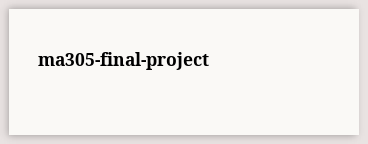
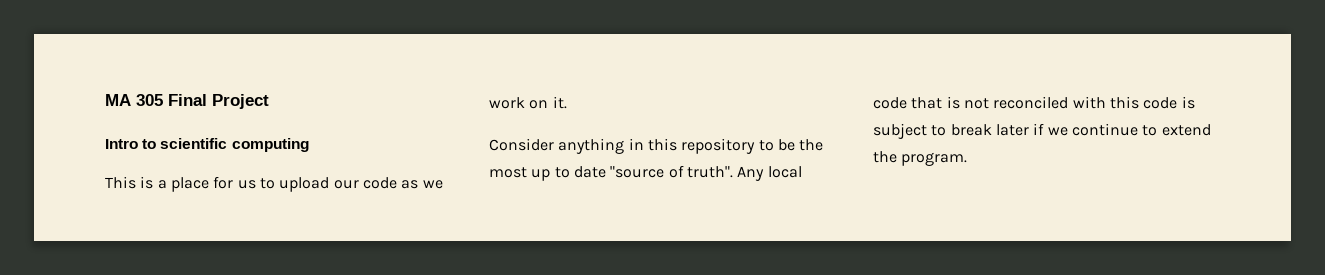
[38,52,209,70] ma305-final-project -> [105,94,269,109] [105,138,309,152] [105,176,443,192] [489,96,567,109] [489,138,824,154] [489,165,802,181] [873,96,1195,109] [873,123,1211,139] [873,151,968,166] MA 305 Final Project // Intro to scientific computing // This is a place for us to upload our code as we work on it. // Consider anything in this repository to be the most up to date "source of truth". Any local code that is not reconciled with this code is subject to break later if we continue to extend the program.

